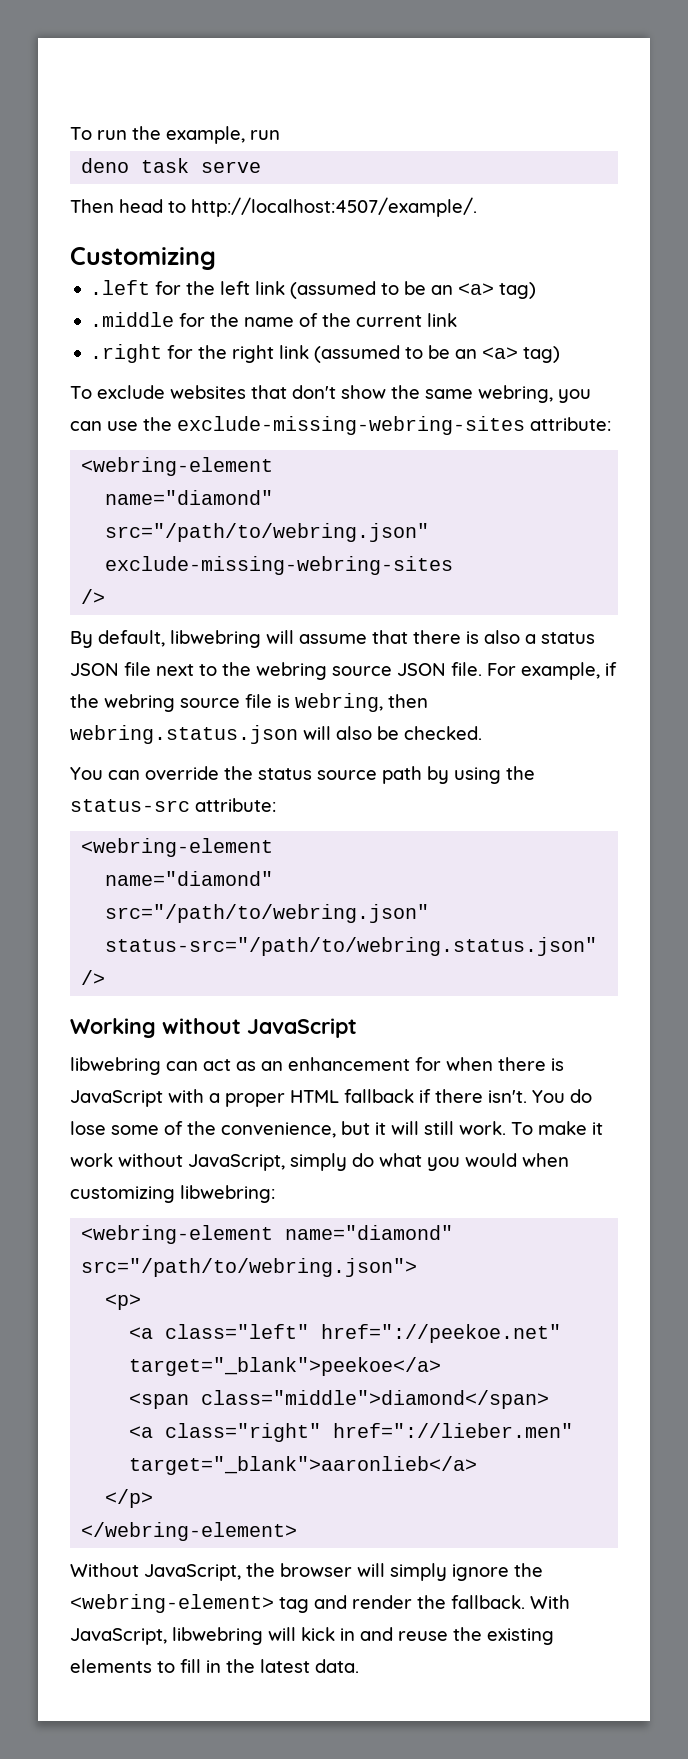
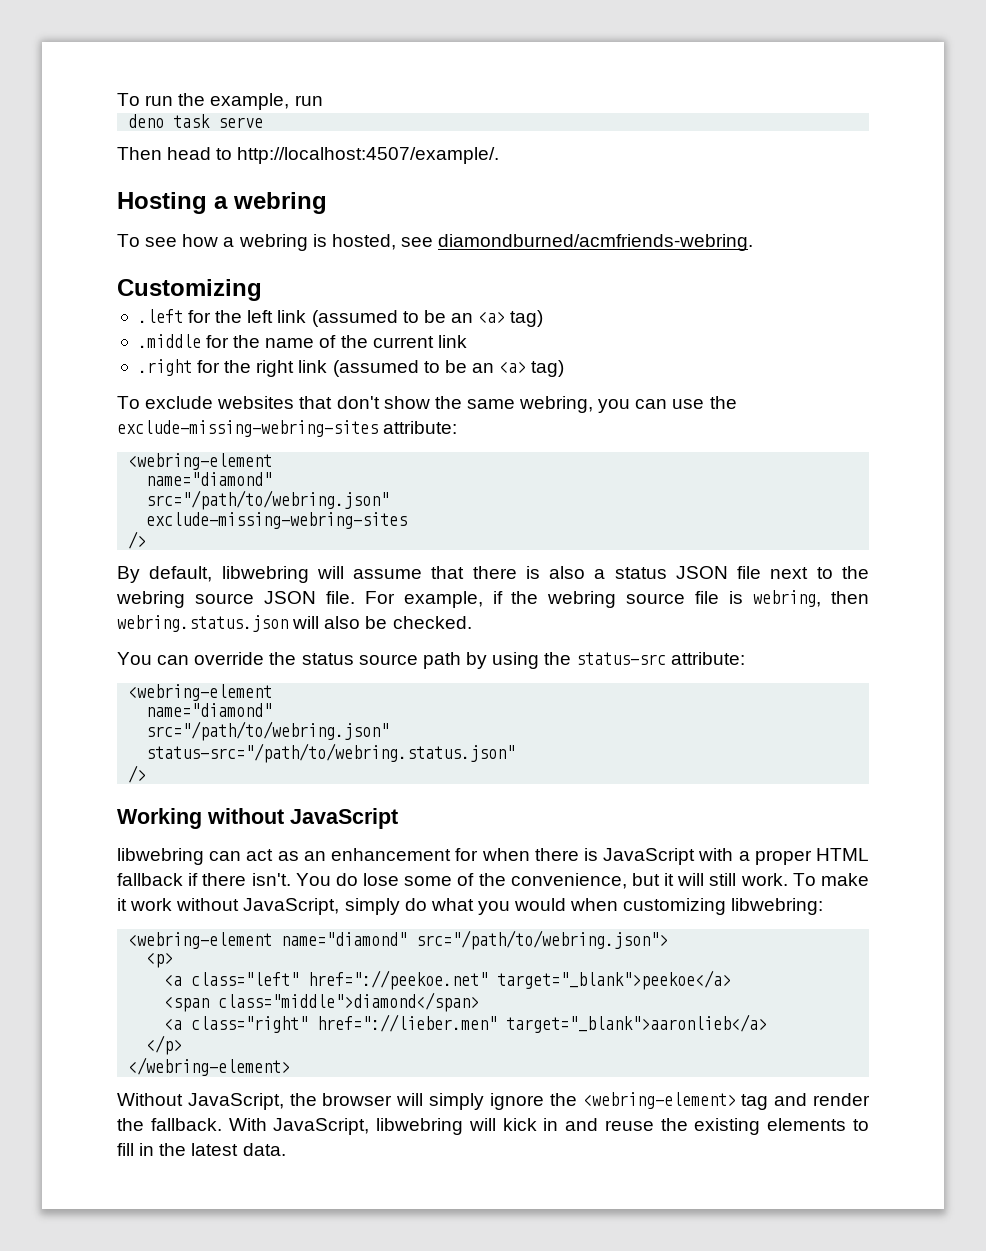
(477, 207) none -> [117,192,327,214] [117,234,754,251] // Hosting a webring // To see how a webring is hosted, see diamondburned/acmfriends-webring.

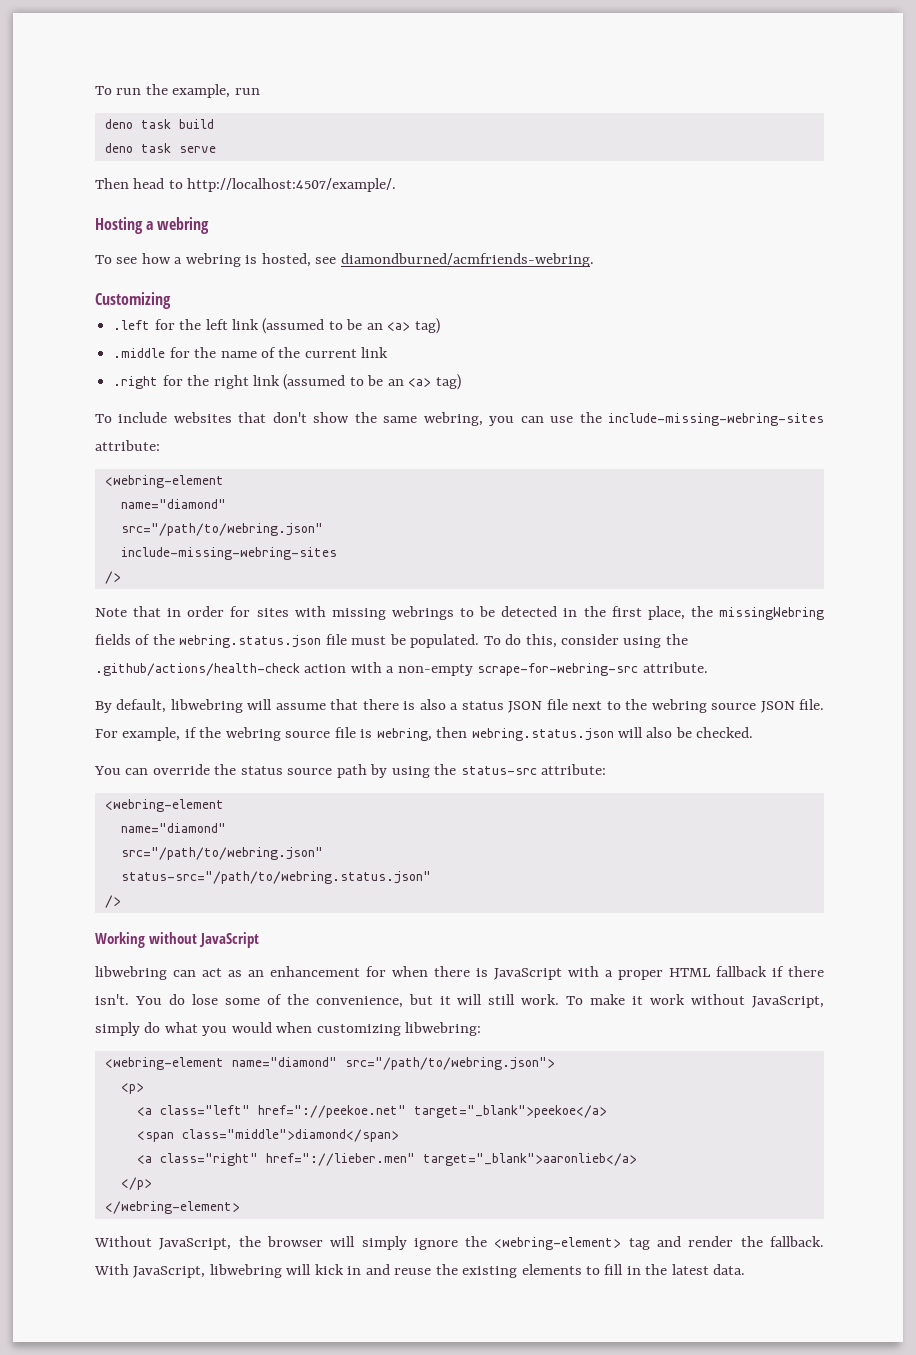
(323, 100) none -> [104,119,214,129] // deno task build
[145,396,214,409] exclude -> [118,412,168,423] include
[117,420,458,437] [128,453,273,470] [146,472,273,486] [146,490,390,510] [146,512,408,529] [128,531,147,549] exclude-missing-webring-sites attribute: // <webring-element // name="diamond" // src="/path/to/webring.json" // exclude-missing-webring-sites // /> -> [608,413,824,426] [95,440,160,451] [104,475,224,488] [120,499,226,509] [120,523,323,536] [120,547,337,560] [104,571,121,584] [95,606,825,620] [95,634,688,648] [95,662,708,676] include-missing-webring-sites attribute: // <webring-element // name="diamond" // src="/path/to/webring.json" // include-missing-webring-sites // /> // Note that in order for sites with missing webrings to be detected in the first place, the missingWebring fields of the webring.status.json file must be populated. To do this, consider using the .github/actions/health-check action with a non-empty scrape-for-webring-src attribute.

